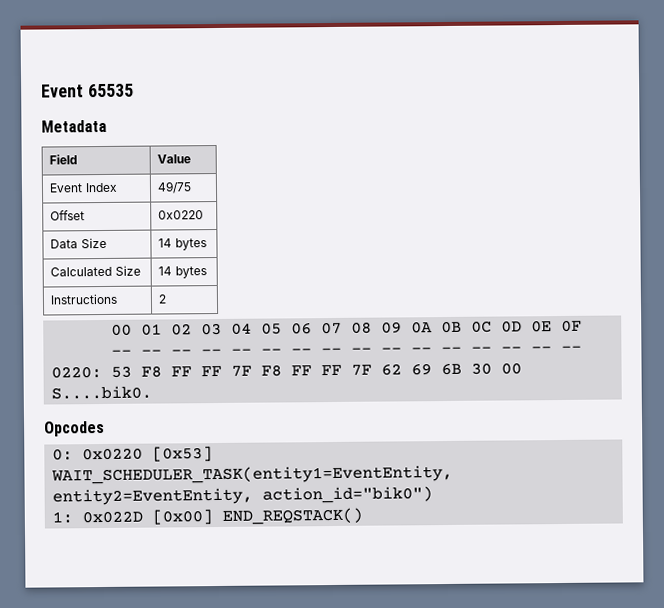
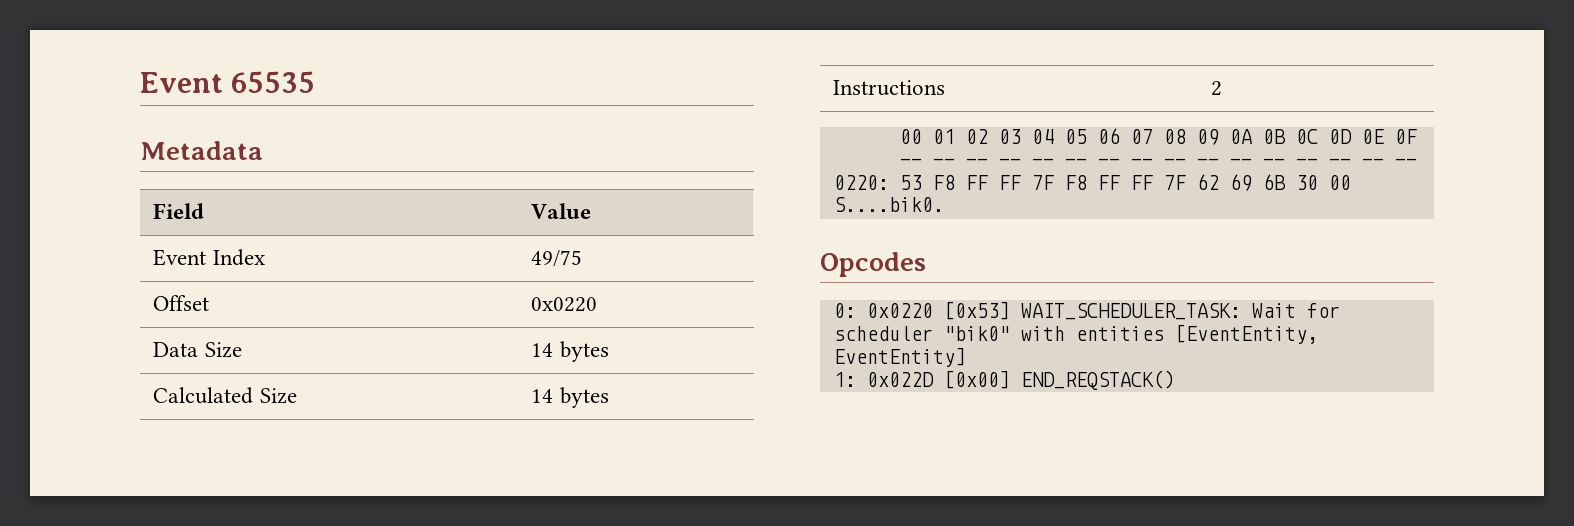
[51,464,454,485] [52,486,434,506] WAIT_SCHEDULER_TASK(entity1=EventEntity, entity2=EventEntity, action_id="bik0") -> [1020,303,1340,320] [833,324,1318,344] [833,347,966,367] WAIT_SCHEDULER_TASK: Wait for scheduler "bik0" with entities [EventEntity, EventEntity]

